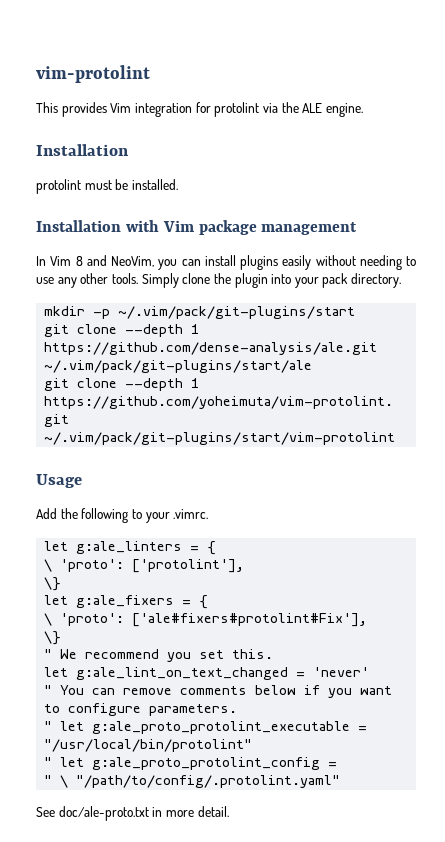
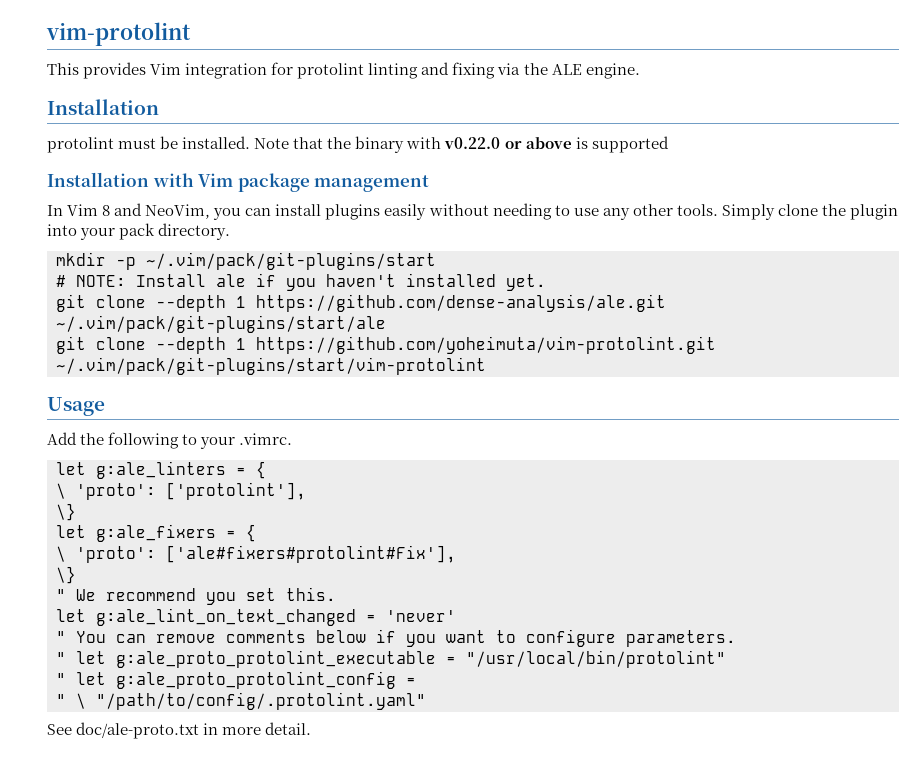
(260, 109) none -> [368,62,496,79] linting and fixing
(178, 184) none -> [254,136,669,153] Note that the binary with v0.22.0 or above is supported
(356, 312) none -> [56,273,546,291] // # NOTE: Install ale if you haven't installed yet.

